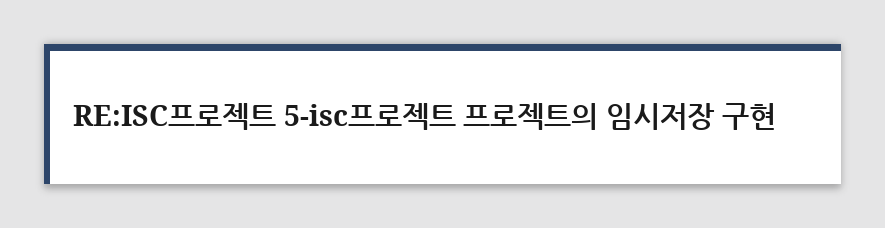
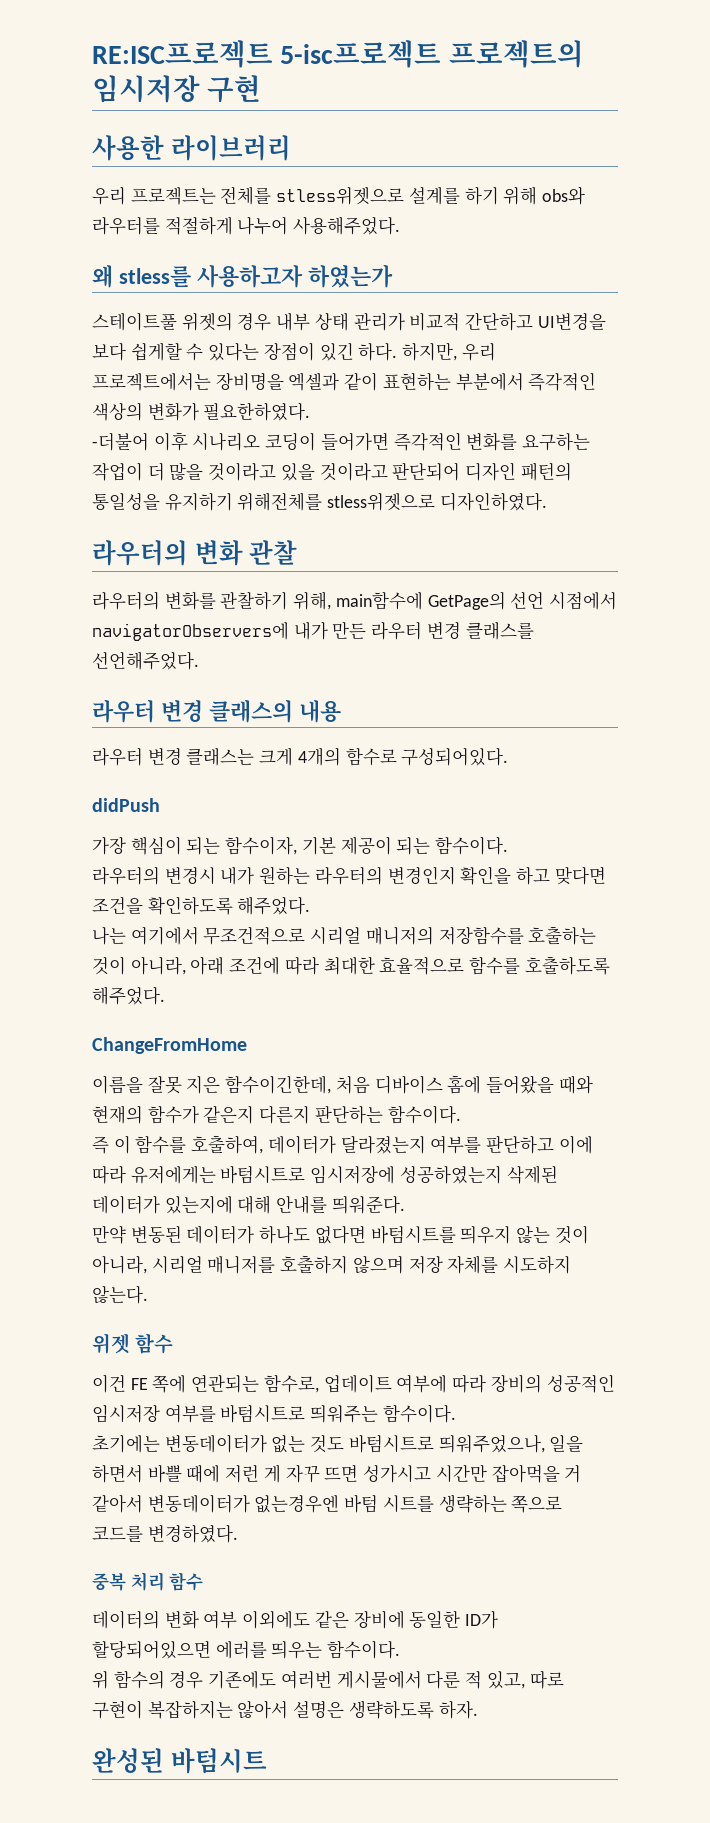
(776, 116) none -> [92,135,291,161] [92,186,586,205] [92,216,401,235] [92,264,393,288] [92,312,606,331] [92,342,496,361] [92,372,597,391] [92,402,311,421] [92,432,591,451] [92,462,572,481] [92,492,547,511] [92,540,298,566] [92,591,618,610] [92,621,534,641] [92,651,199,670] [92,699,341,723] [92,747,509,766] [92,798,160,812] [92,836,509,855] [92,866,606,885] [92,896,311,915] [92,926,597,945] [92,956,610,975] [92,986,165,1005] [92,1037,247,1054] [92,1075,593,1094] [92,1105,461,1124] [92,1135,593,1154] [92,1165,558,1184] [92,1195,405,1214] [92,1225,589,1244] [92,1255,572,1274] [92,1285,148,1304] [92,1333,174,1354] [92,1374,615,1393] [92,1404,456,1423] [92,1434,584,1453] [92,1464,582,1483] [92,1494,563,1513] [92,1524,238,1543] [92,1572,204,1591] [92,1610,499,1629] [92,1640,401,1659] [92,1670,564,1689] [92,1700,478,1719] [92,1748,267,1774] // 사용한 라이브러리 // 우리 프로젝트는 전체를 stless위젯으로 설계를 하기 위해 obs와 라우터를 적절하게 나누어 사용해주었다. // 왜 stless를 사용하고자 하였는가 // 스테이트풀 위젯의 경우 내부 상태 관리가 비교적 간단하고 UI변경을 보다 쉽게할 수 있다는 장점이 있긴 하다. 하지만, 우리 프로젝트에서는 장비명을 엑셀과 같이 표현하는 부분에서 즉각적인 색상의 변화가 필요한하였다. // -더불어 이후 시나리오 코딩이 들어가면 즉각적인 변화를 요구하는 작업이 더 많을 것이라고 있을 것이라고 판단되어 디자인 패턴의 통일성을 유지하기 위해전체를 stless위젯으로 디자인하였다. // 라우터의 변화 관찰 // 라우터의 변화를 관찰하기 위해, main함수에 GetPage의 선언 시점에서 navigatorObservers에 내가 만든 라우터 변경 클래스를 선언해주었다. // 라우터 변경 클래스의 내용 // 라우터 변경 클래스는 크게 4개의 함수로 구성되어있다. // didPush // 가장 핵심이 되는 함수이자, 기본 제공이 되는 함수이다. // 라우터의 변경시 내가 원하는 라우터의 변경인지 확인을 하고 맞다면 조건을 확인하도록 해주었다. // 나는 여기에서 무조건적으로 시리얼 매니저의 저장함수를 호출하는 것이 아니라, 아래 조건에 따라 최대한 효율적으로 함수를 호출하도록 해주었다. // ChangeFromHome // 이름을 잘못 지은 함수이긴한데, 처음 디바이스 홈에 들어왔을 때와 현재의 함수가 같은지 다른지 판단하는 함수이다. // 즉 이 함수를 호출하여, 데이터가 달라졌는지 여부를 판단하고 이에 따라 유저에게는 바텀시트로 임시저장에 성공하였는지 삭제된 데이터가 있는지에 대해 안내를 띄워준다. // 만약 변동된 데이터가 하나도 없다면 바텀시트를 띄우지 않는 것이 아니라, 시리얼 매니저를 호출하지 않으며 저장 자체를 시도하지 않는다. // 위젯 함수 // 이건 FE 쪽에 연관되는 함수로, 업데이트 여부에 따라 장비의 성공적인 임시저장 여부를 바텀시트로 띄워주는 함수이다. // 초기에는 변동데이터가 없는 것도 바텀시트로 띄워주었으나, 일을 하면서 바쁠 때에 저런 게 자꾸 뜨면 성가시고 시간만 잡아먹을 거 같아서 변동데이터가 없는경우엔 바텀 시트를 생략하는 쪽으로 코드를 변경하였다. // 중복 처리 함수 // 데이터의 변화 여부 이외에도 같은 장비에 동일한 ID가 할당되어있으면 에러를 띄우는 함수이다. // 위 함수의 경우 기존에도 여러번 게시물에서 다룬 적 있고, 따로 구현이 복잡하지는 않아서 설명은 생략하도록 하자. // 완성된 바텀시트

